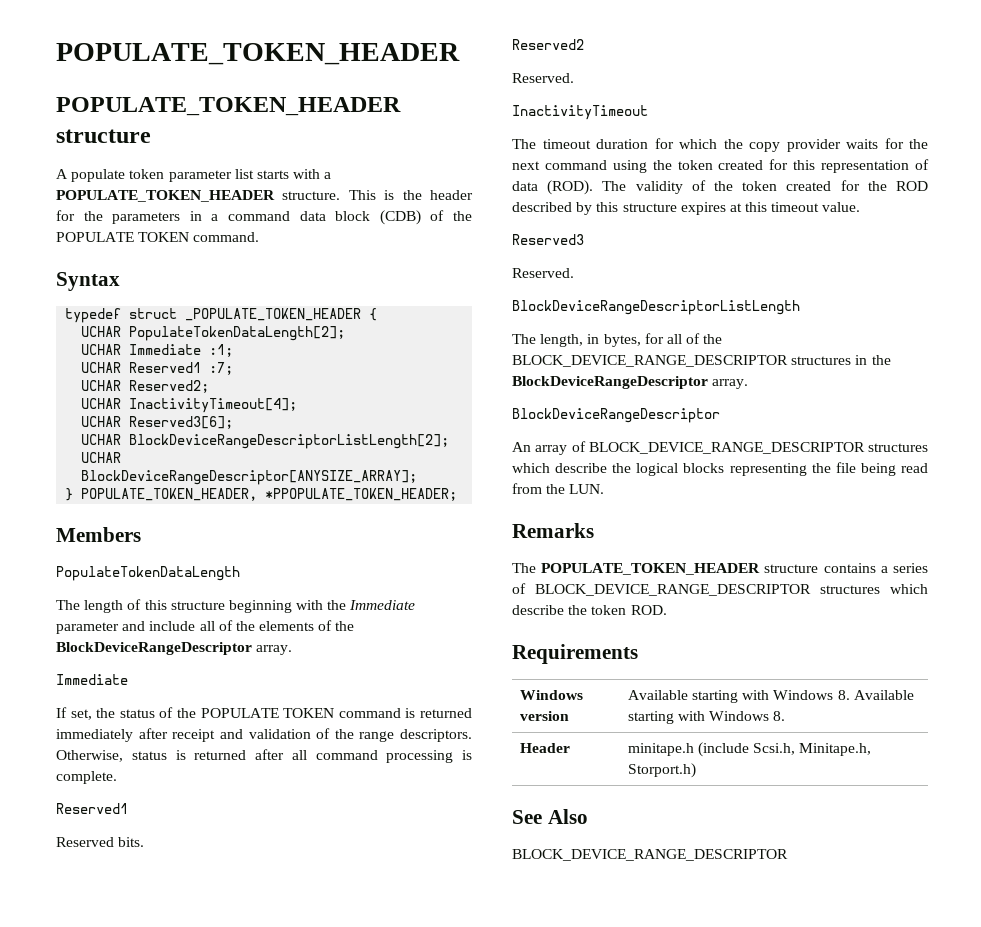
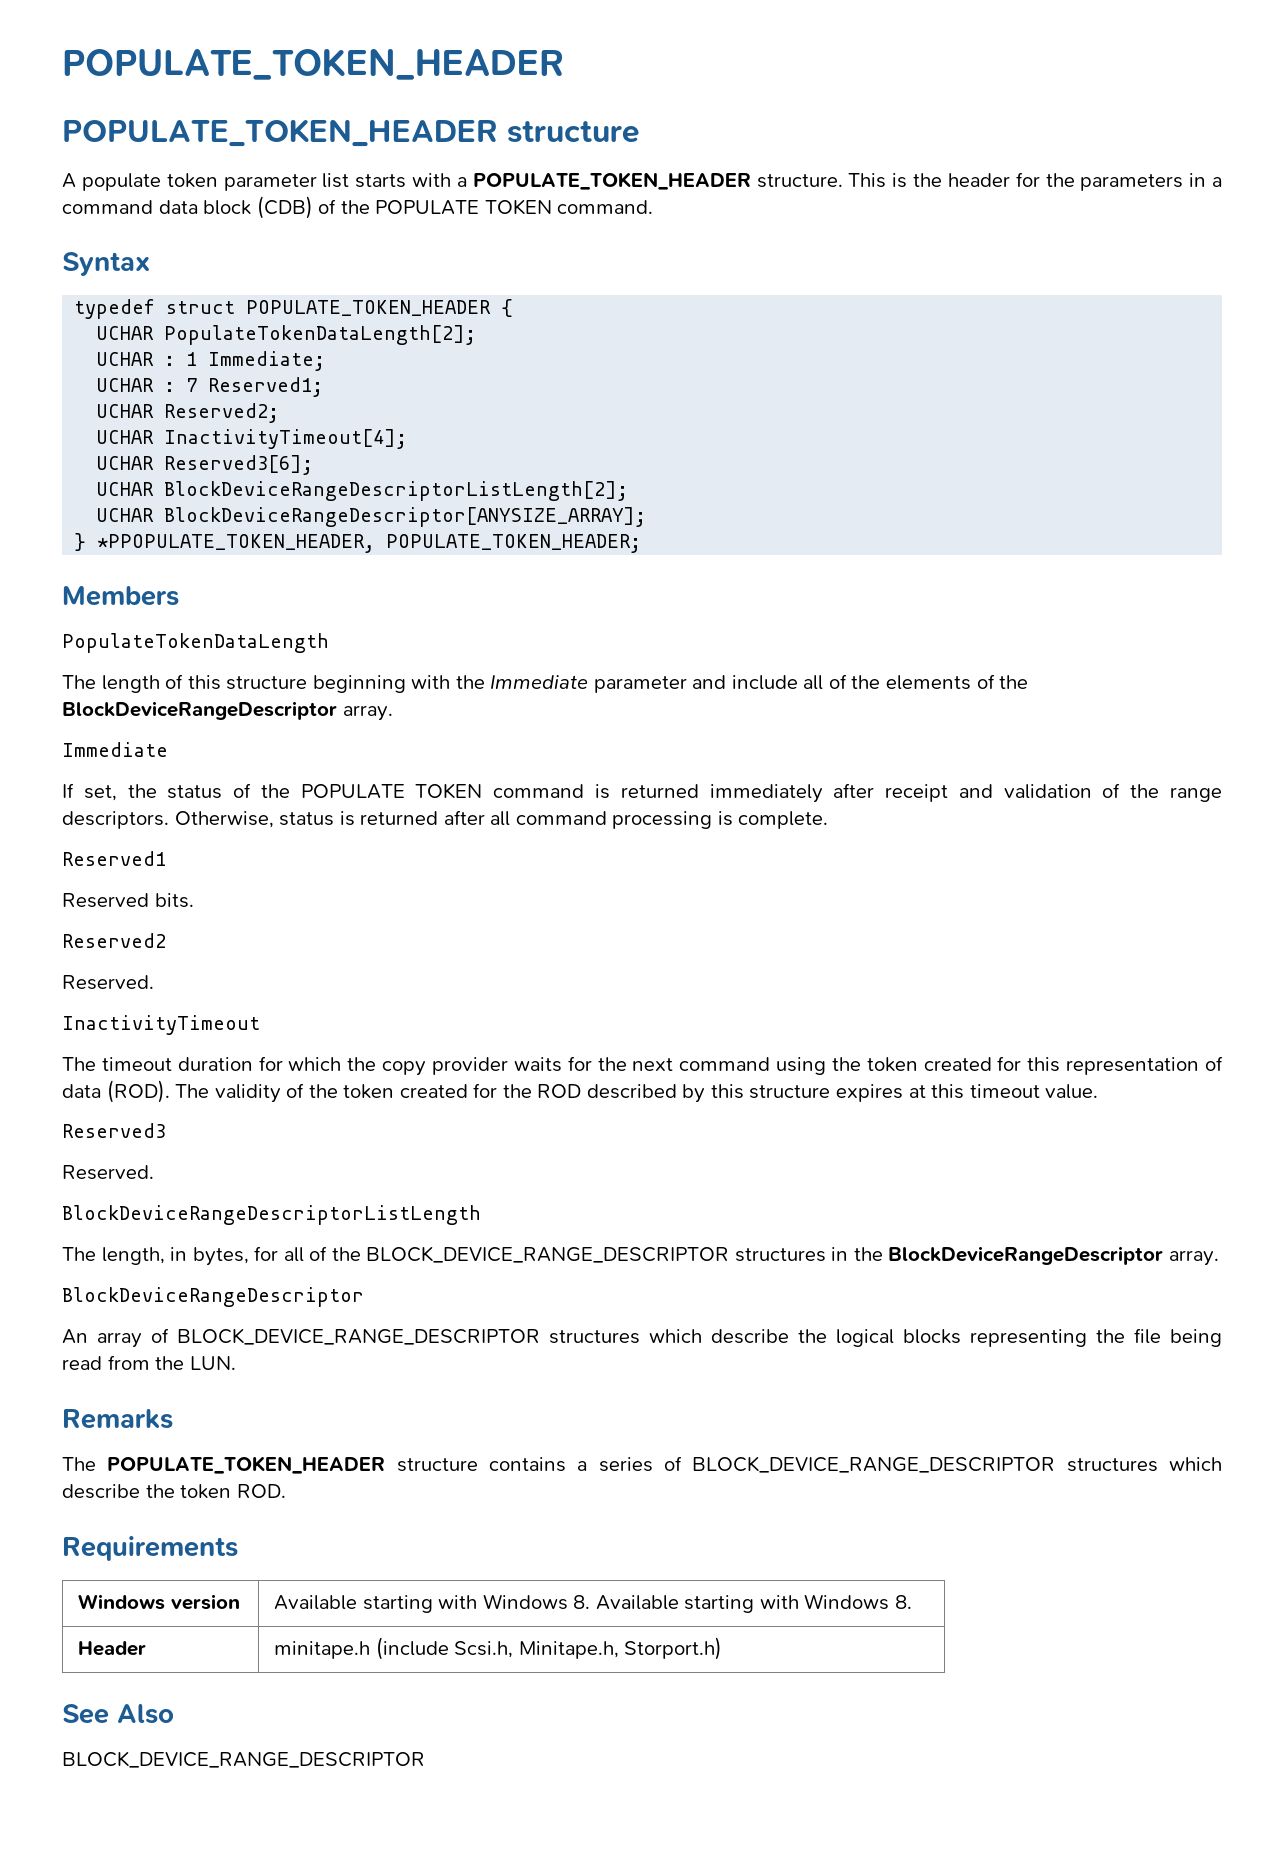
[185,308,362,321] _POPULATE_TOKEN_HEADER -> [246,300,492,316] POPULATE_TOKEN_HEADER
[129,344,234,357] [81,362,234,375] Immediate :1; // UCHAR Reserved1 :7; -> [164,351,326,371] [96,377,324,397] : 1 Immediate; // UCHAR : 7 Reserved1;
[81,488,458,501] POPULATE_TOKEN_HEADER, *PPOPULATE_TOKEN_HEADER; -> [97,534,642,553] *PPOPULATE_TOKEN_HEADER, POPULATE_TOKEN_HEADER;

